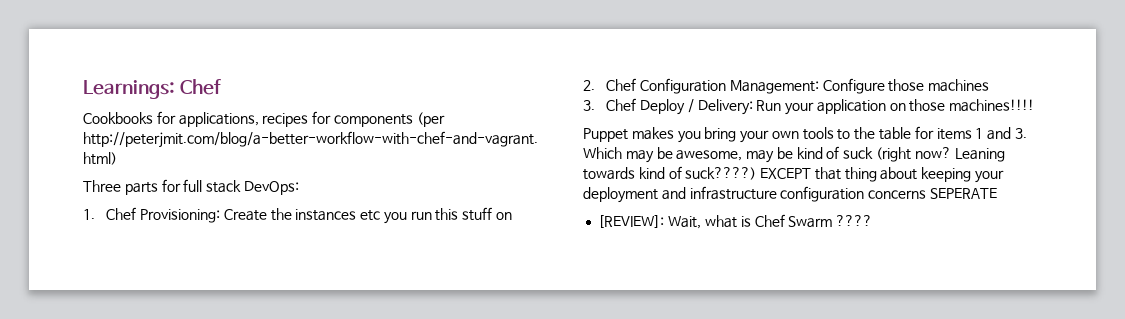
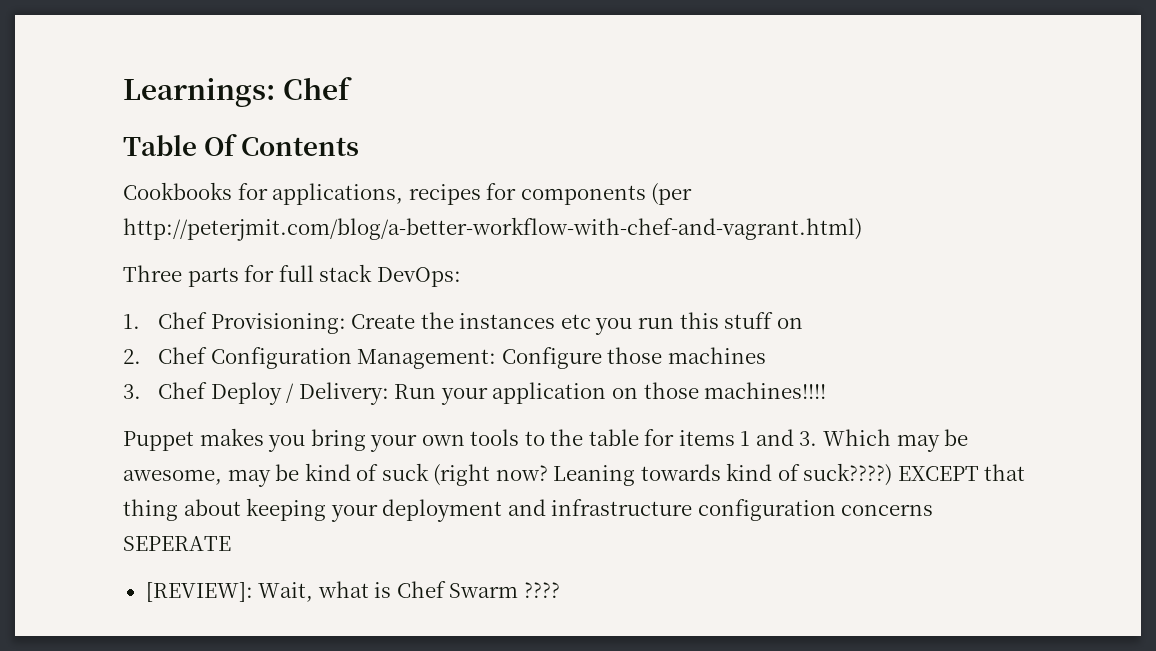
(222, 87) none -> [123,134,360,156] // Table Of Contents

